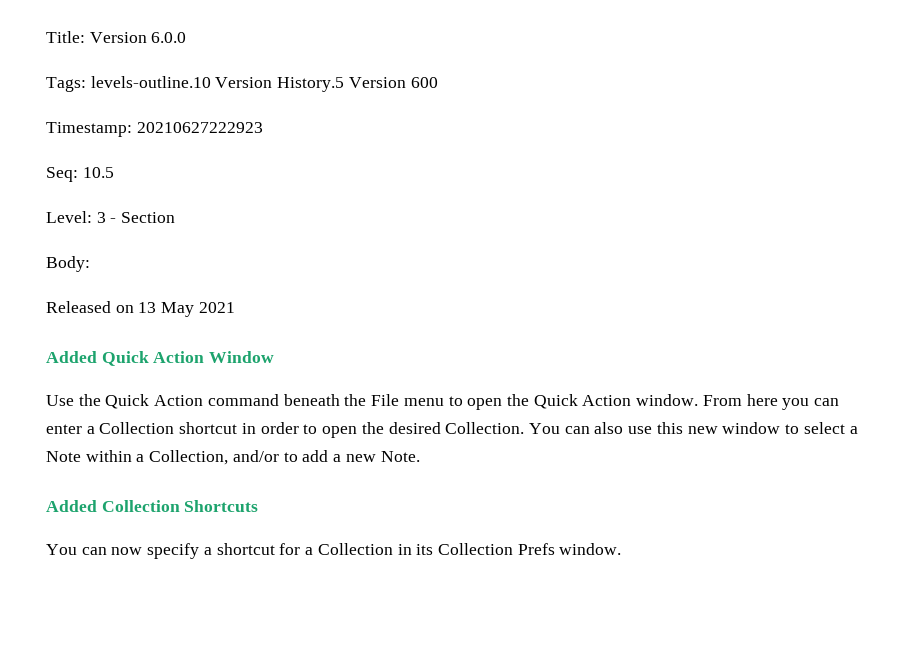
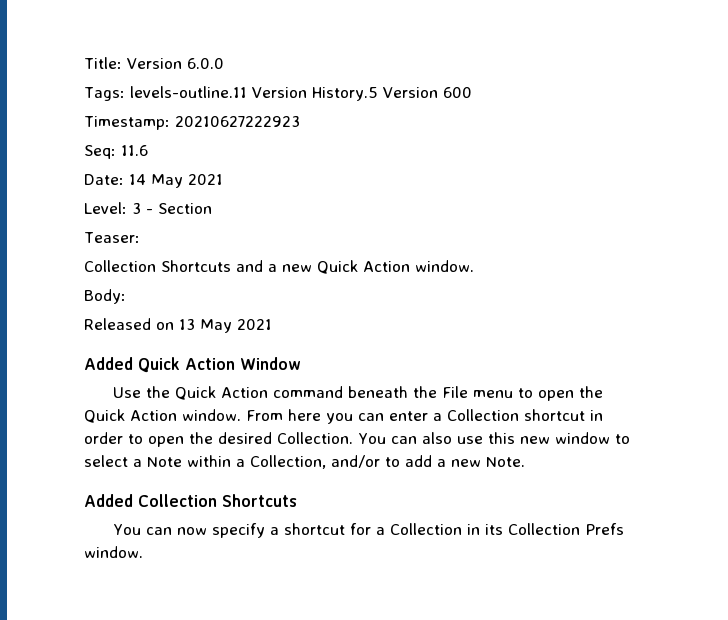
[90,76,211,88] levels-outline.10 -> [129,86,247,98] levels-outline.11
[82,167,114,178] 10.5 -> [121,145,148,156] [84,174,223,188] 11.6 // Date: 14 May 2021
(176, 217) none -> [84,232,140,243] [84,260,474,274] // Teaser: // Collection Shortcuts and a new Quick Action window.

